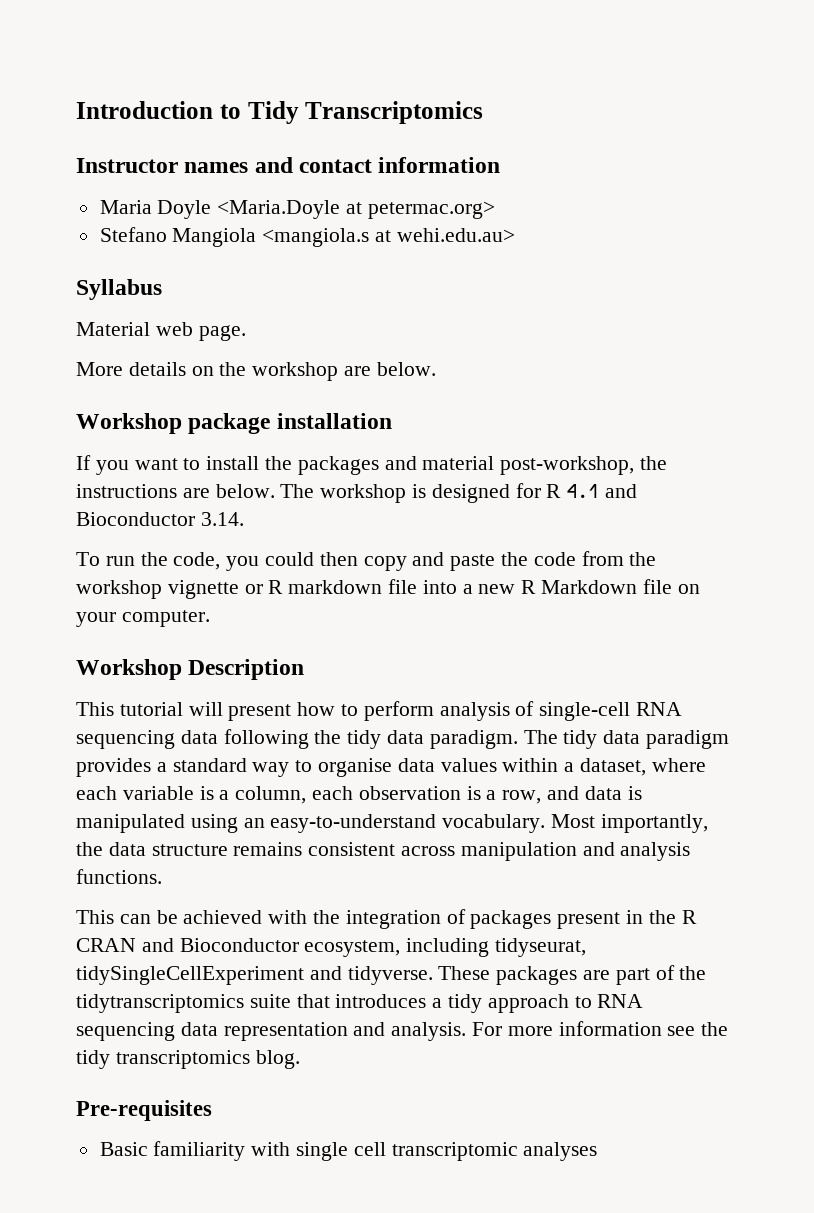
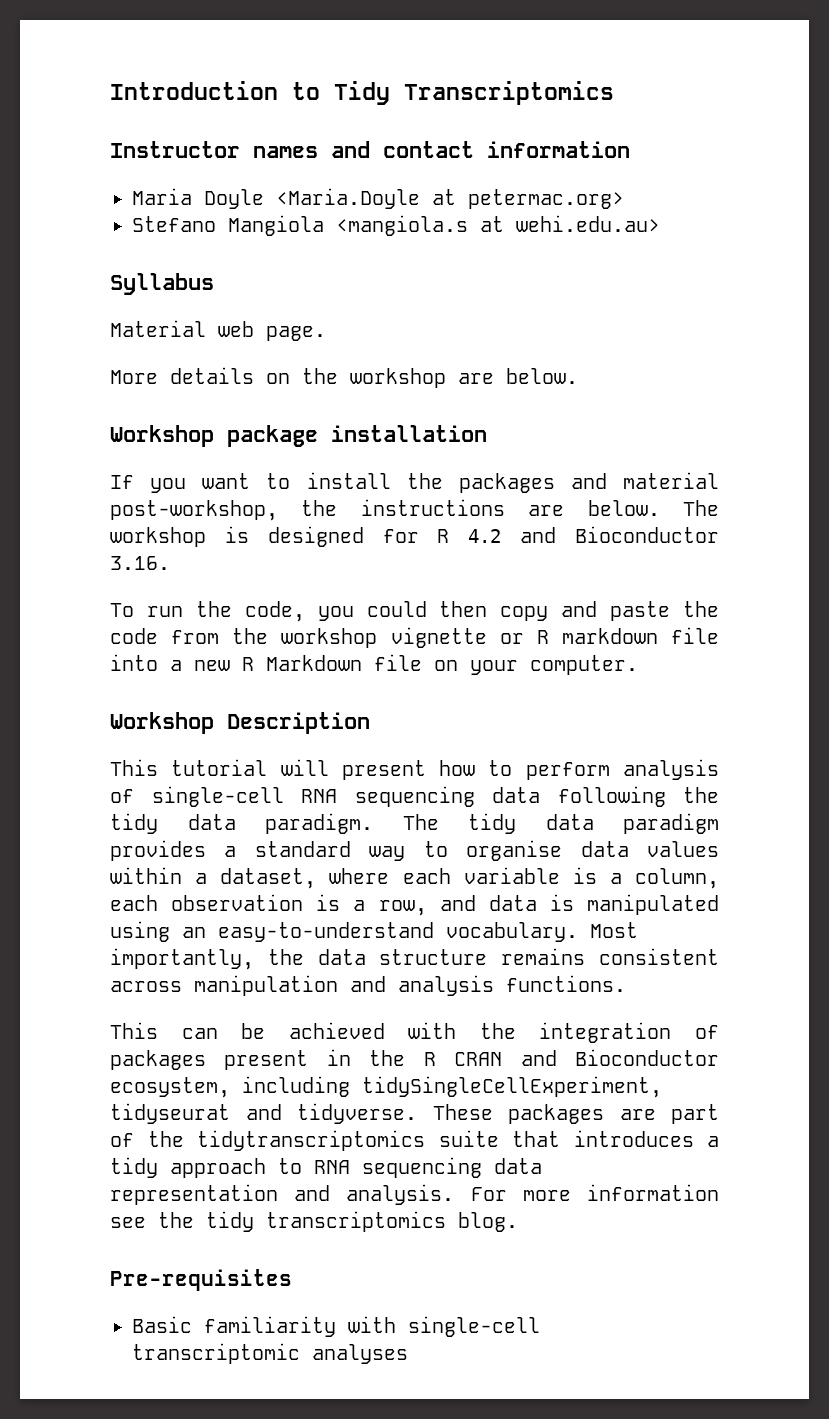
[566,484,638,498] [76,512,244,526] 4.1 and Bioconductor 3.14. -> [468,526,719,543] [110,556,170,570] 4.2 and Bioconductor 3.16.
[495,938,587,957] [76,966,304,985] tidyseurat, tidySingleCellExperiment -> [362,1076,662,1098] [110,1103,230,1124] tidySingleCellExperiment, tidyseurat
[296,1142,386,1161] single cell -> [408,1316,540,1337] single-cell

